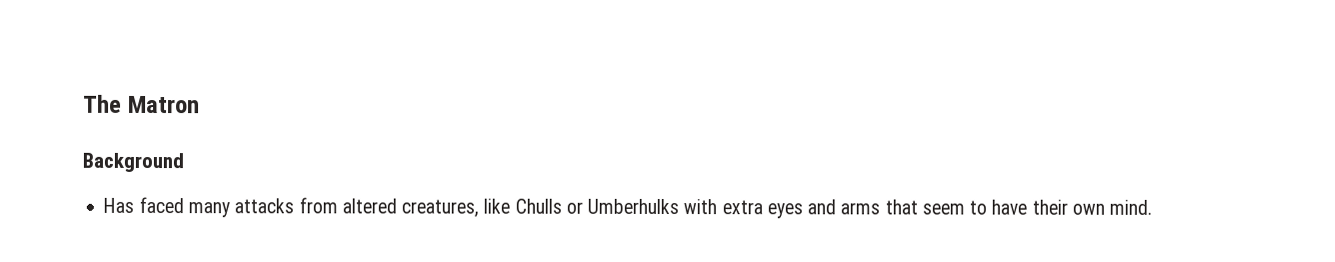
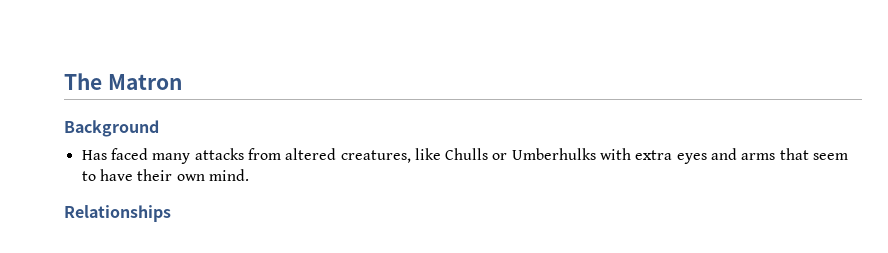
(1153, 207) none -> [64,205,171,222] // Relationships

